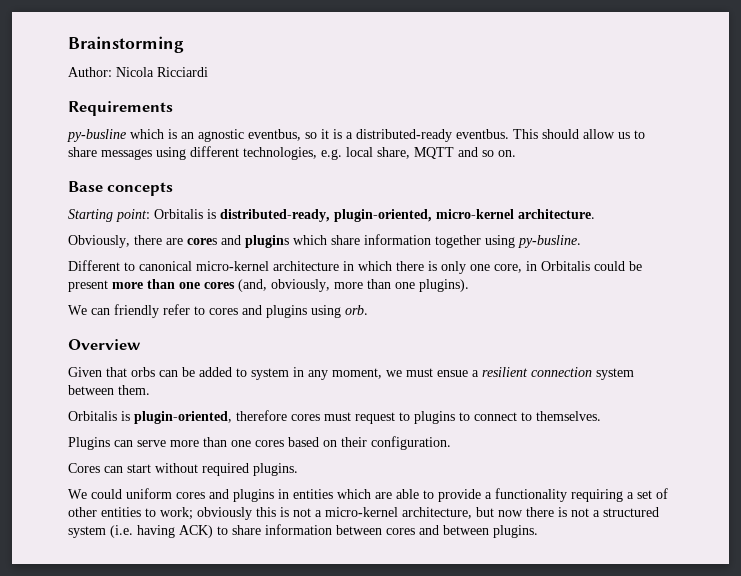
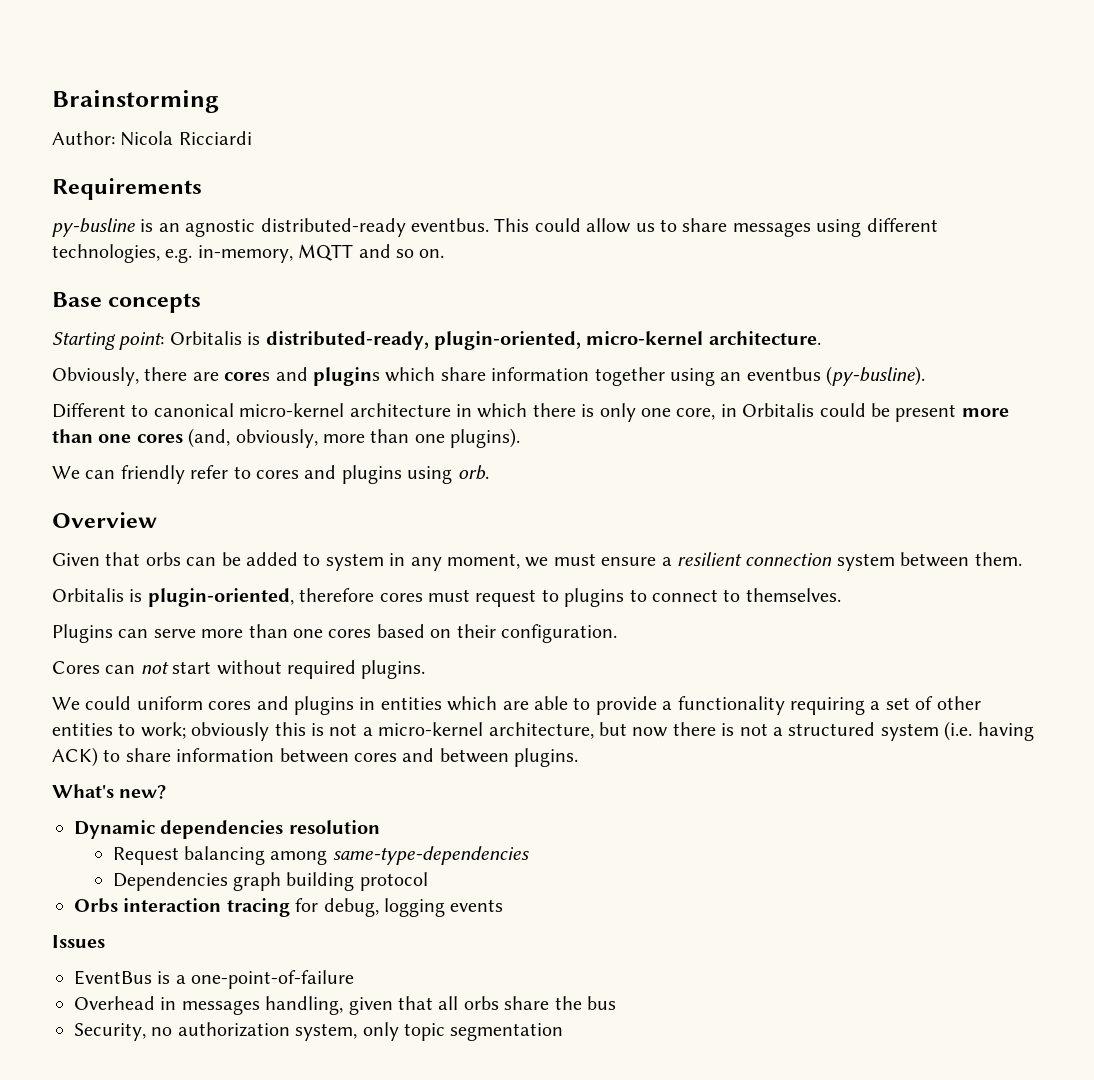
[130,129,164,139] which -> (135, 227) none
[248,129,353,141] eventbus, so it is a -> (256, 228) none
[542,129,579,139] should -> [534,218,581,232] could
[346,147,410,159] local share, -> [197,245,293,263] in-memory,
[518,235,581,248] py-busline. -> [720,366,926,386] an eventbus (py-busline).
[437,370,468,377] ensue -> [601,557,657,566] ensure
(123, 469) none -> [140,662,169,674] not
(538, 531) none -> [52,784,167,799] [74,820,380,839] [112,846,529,865] [112,872,428,891] [74,898,504,917] [52,935,105,948] [74,970,355,989] [74,996,616,1015] [74,1022,564,1041] // What's new? // Dynamic dependencies resolution // Request balancing among same-type-dependencies // Dependencies graph building protocol // Orbs interaction tracing for debug, logging events // Issues // EventBus is a one-point-of-failure // Overhead in messages handling, given that all orbs share the bus // Security, no authorization system, only topic segmentation

